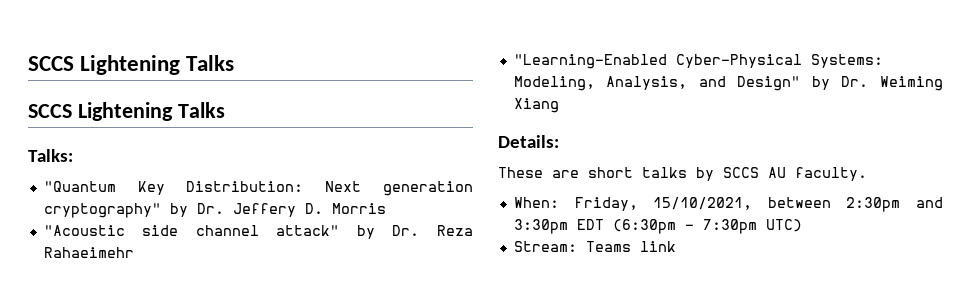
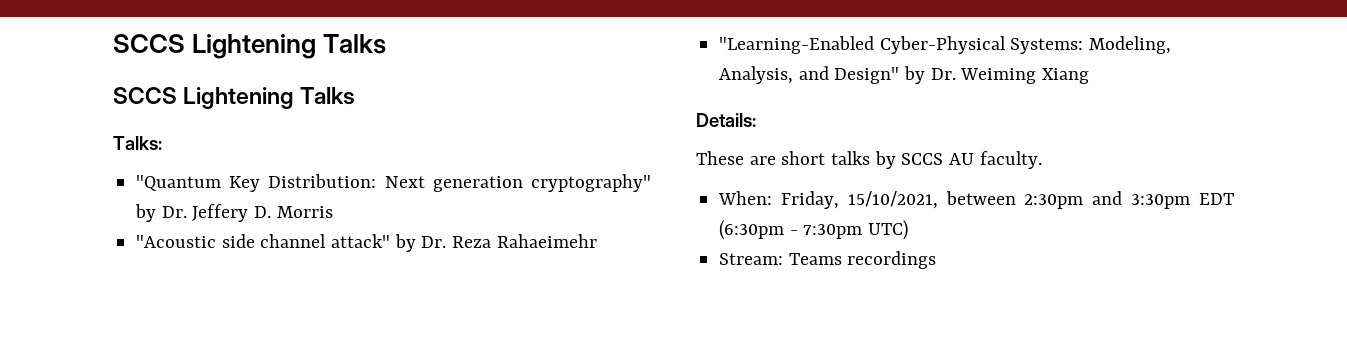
[639,241,676,252] link -> [847,251,937,269] recordings

